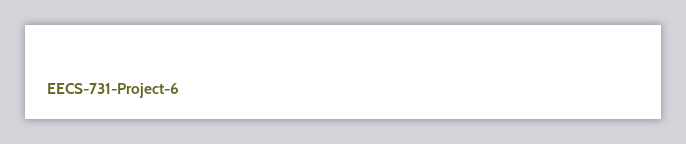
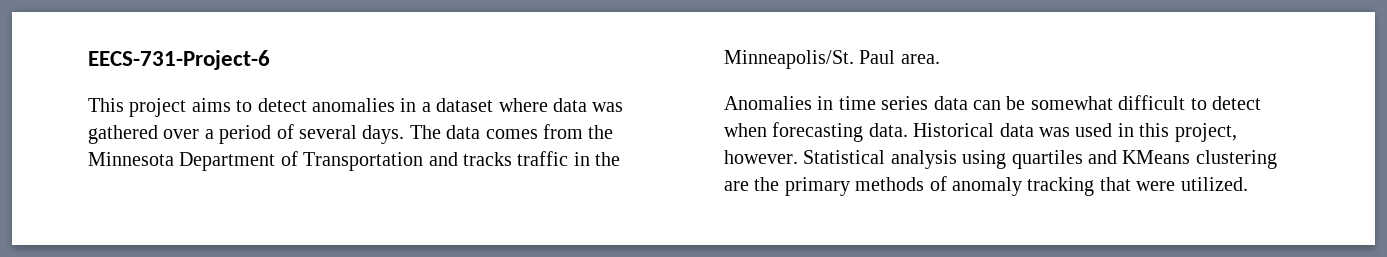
(179, 90) none -> [88,98,624,117] [88,124,614,144] [88,151,621,171] [724,50,940,69] [724,95,1261,110] [724,122,1237,142] [724,150,1277,169] [724,176,1248,196] // This project aims to detect anomalies in a dataset where data was gathered over a period of several days. The data comes from the Minnesota Department of Transportation and tracks traffic in the Minneapolis/St. Paul area. // Anomalies in time series data can be somewhat difficult to detect when forecasting data. Historical data was used in this project, however. Statistical analysis using quartiles and KMeans clustering are the primary methods of anomaly tracking that were utilized.

